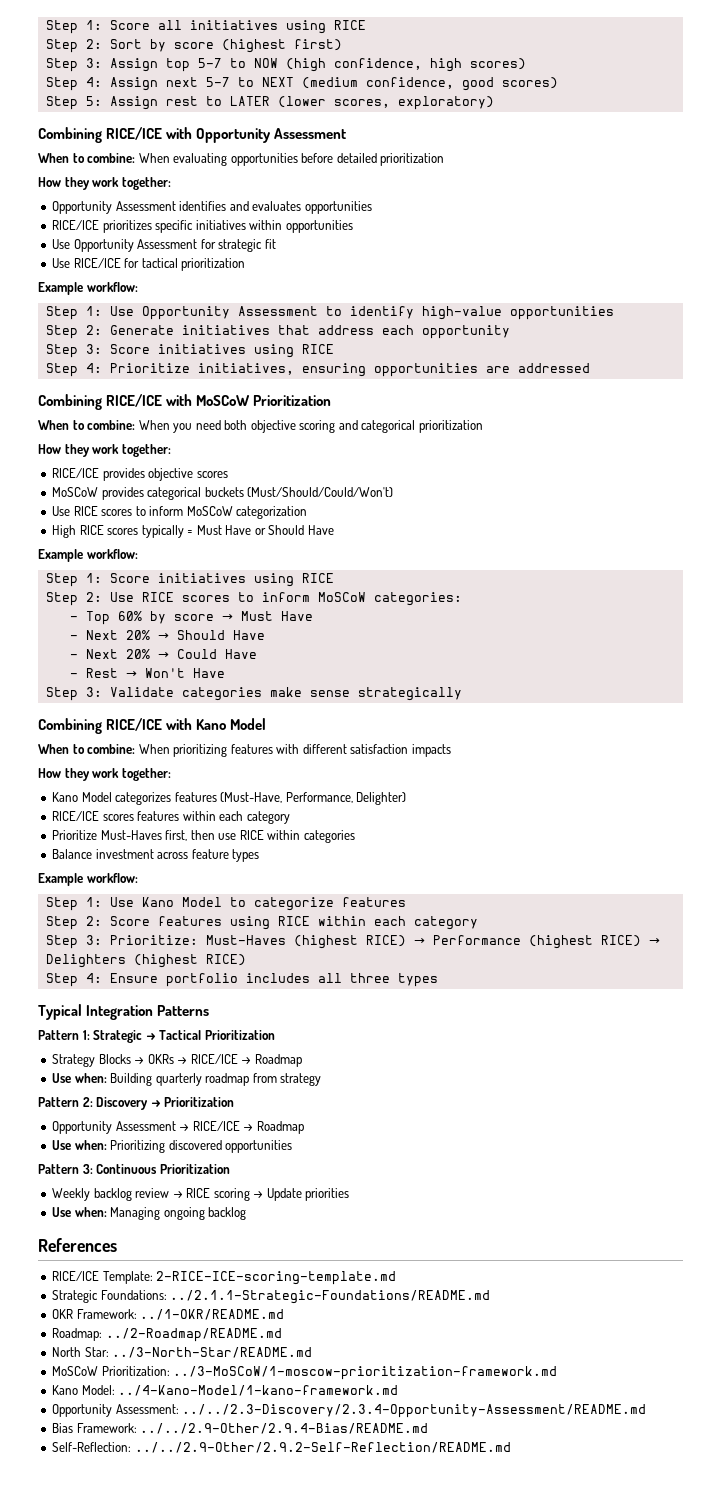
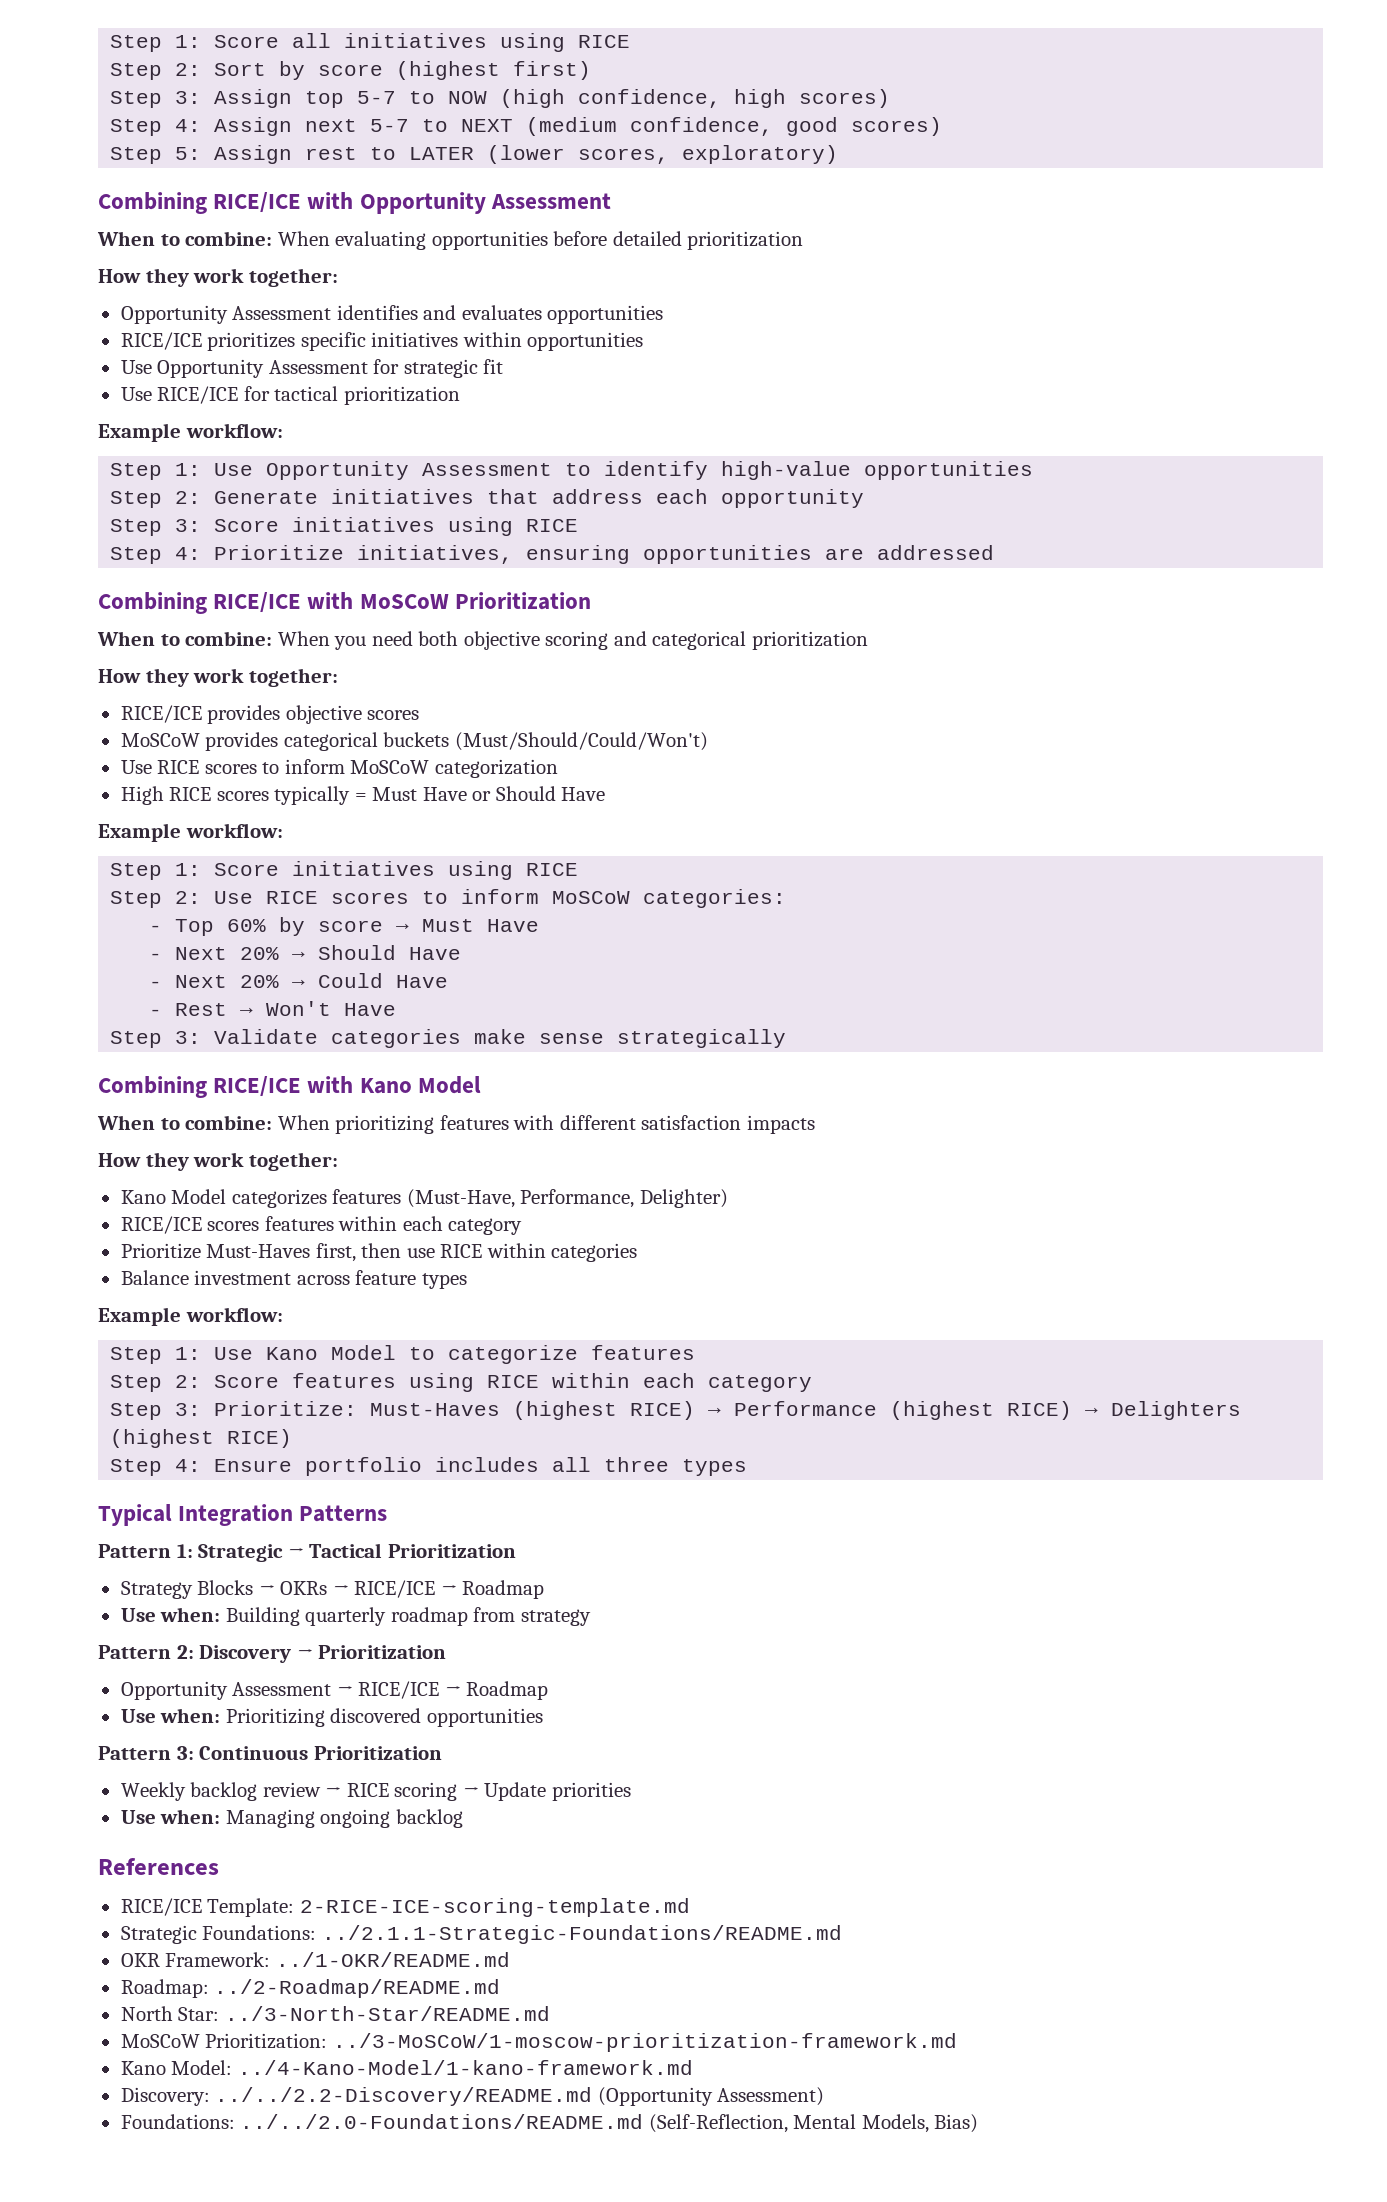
[52,1404,647,1418] [52,1423,429,1434] [52,1442,511,1453] Opportunity Assessment: ../../2.3-Discovery/2.3.4-Opportunity-Assessment/README.md // Bias Framework: ../../2.9-Other/2.9.4-Bias/README.md // Self-Reflection: ../../2.9-Other/2.9.2-Self-Reflection/README.md -> [120,2087,825,2106] [120,2114,979,2133] Discovery: ../../2.2-Discovery/README.md (Opportunity Assessment) // Foundations: ../../2.0-Foundations/README.md (Self-Reflection, Mental Models, Bias)

